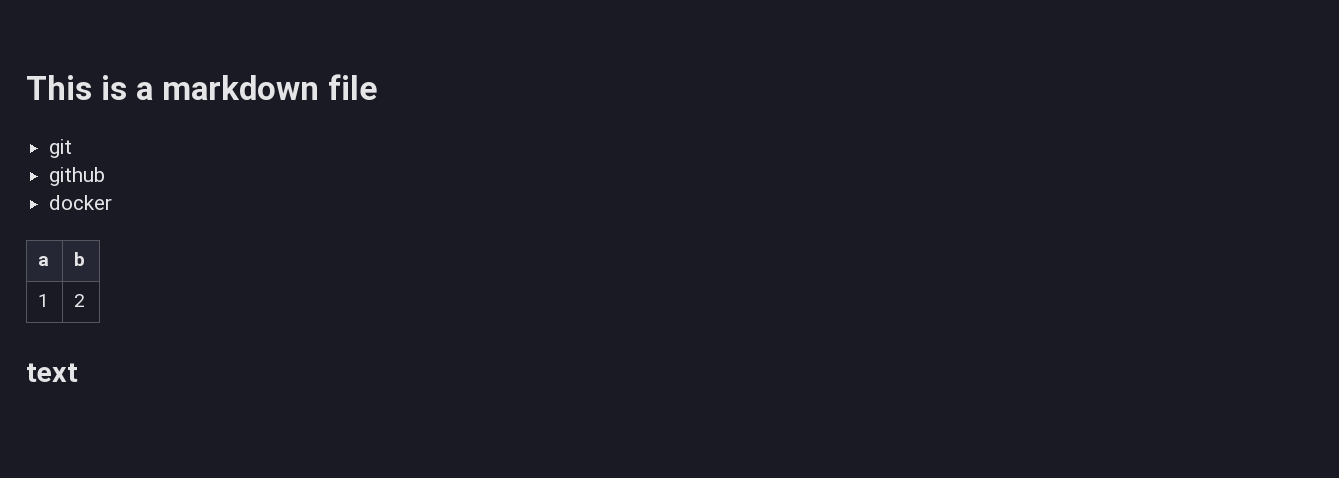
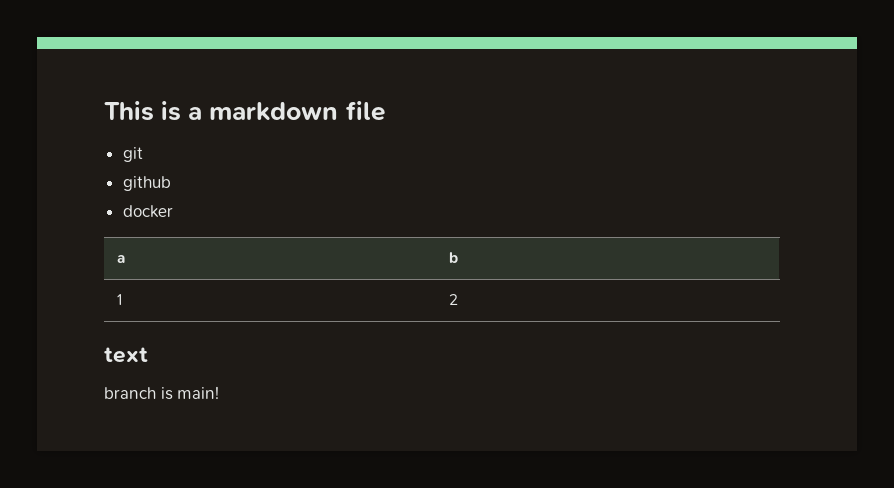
(78, 372) none -> [104,386,220,400] // branch is main!

